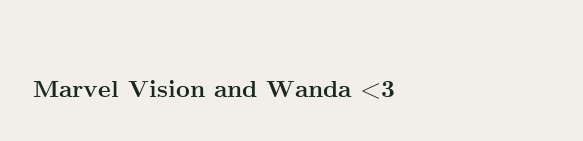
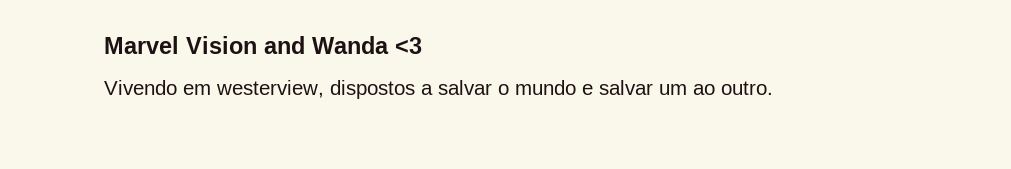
(395, 90) none -> [104,80,773,99] // Vivendo em westerview, dispostos a salvar o mundo e salvar um ao outro.

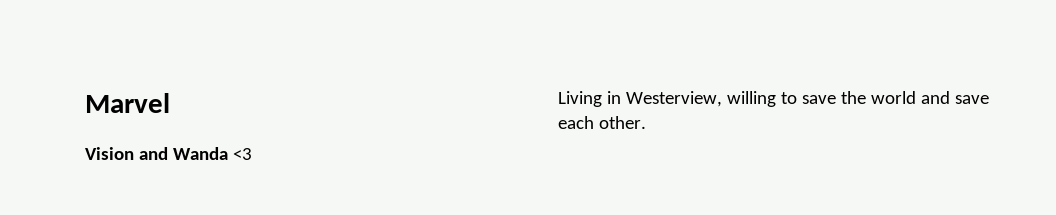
(179, 45) none -> (170, 103) //
[104,80,773,99] Vivendo em westerview, dispostos a salvar o mundo e salvar um ao outro. -> [558,91,989,107] [558,116,646,129] Living in Westerview, willing to save the world and save each other.

